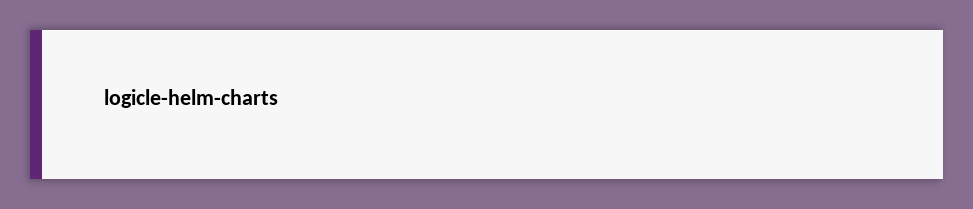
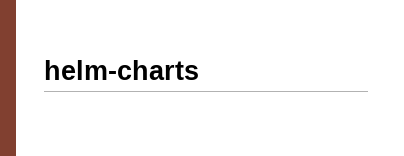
[104,89,278,108] logicle-helm-charts -> [44,60,199,80] helm-charts

